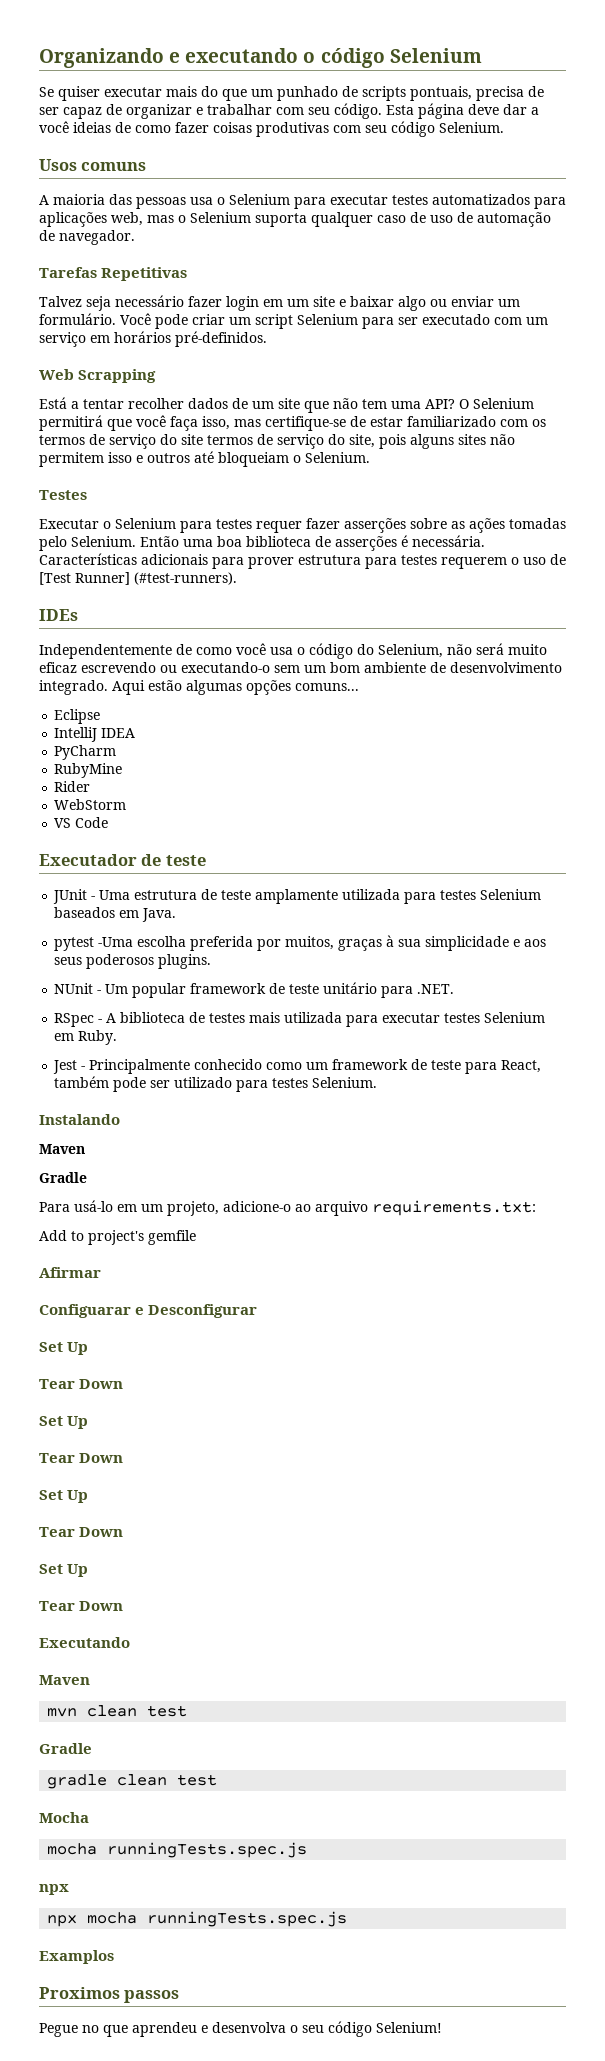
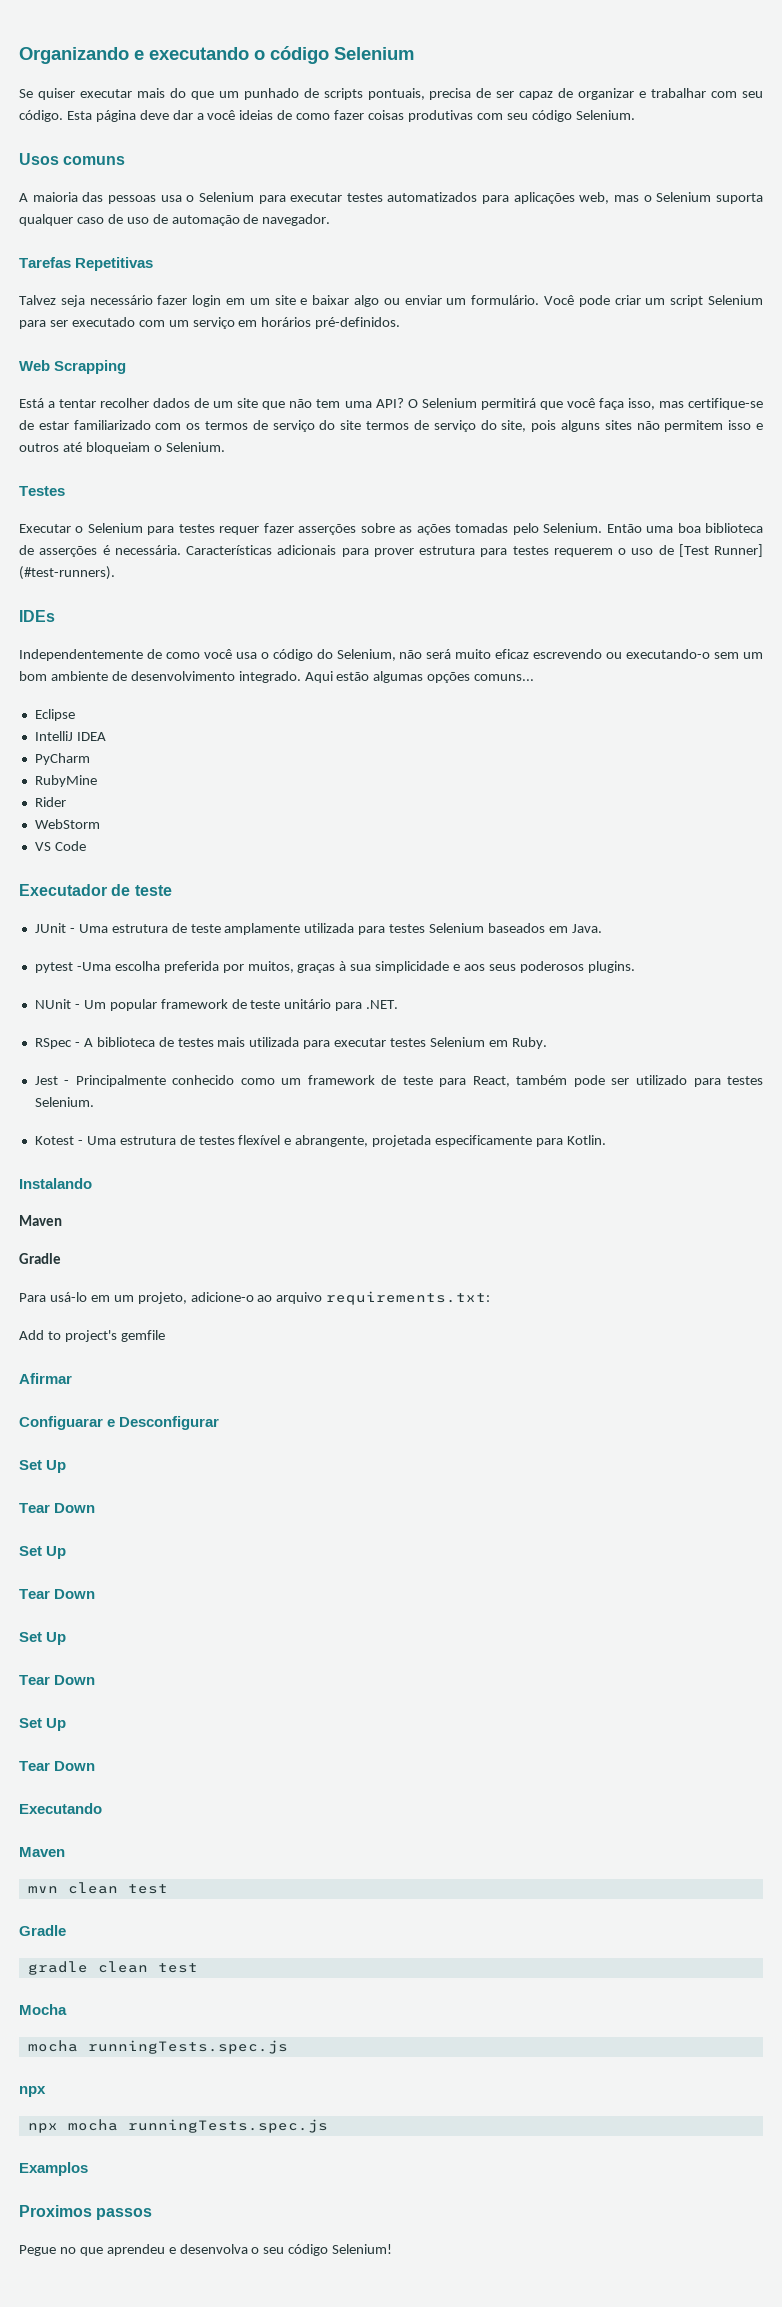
(378, 1082) none -> [34,1135,606,1147] // Kotest - Uma estrutura de testes flexível e abrangente, projetada especificamente para Kotlin.

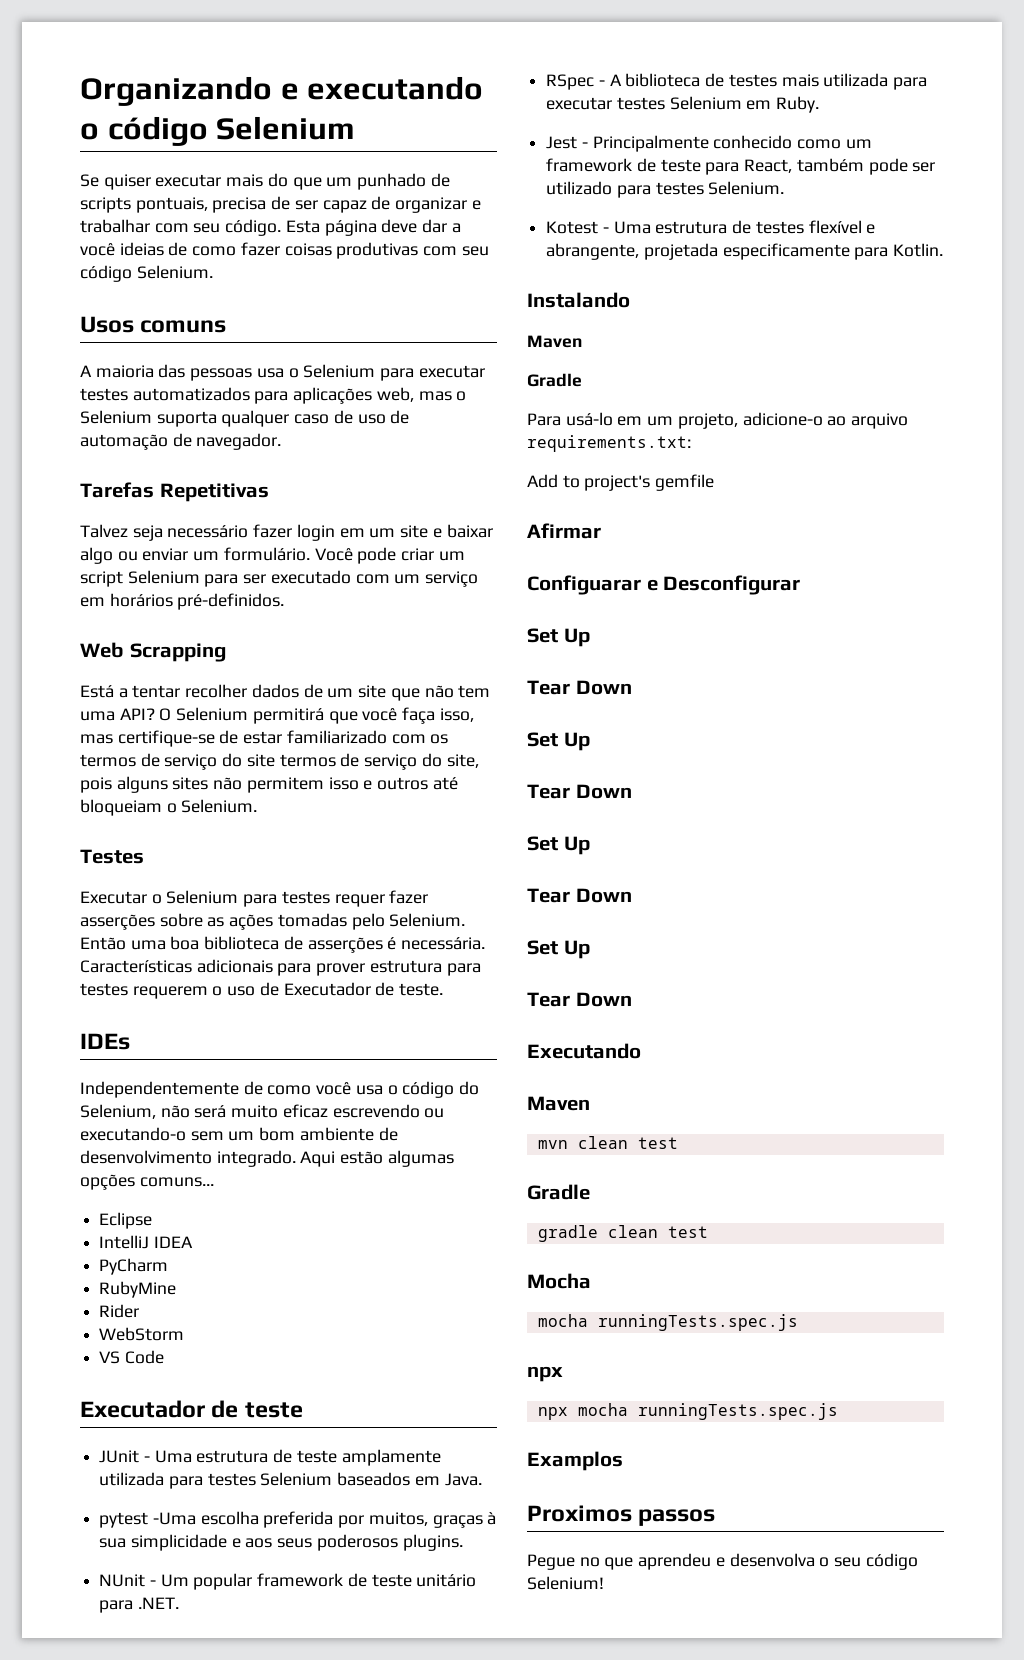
[678,544,763,557] [19,566,115,580] [Test Runner] (#test-runners). -> [283,982,444,996] Executador de teste.

